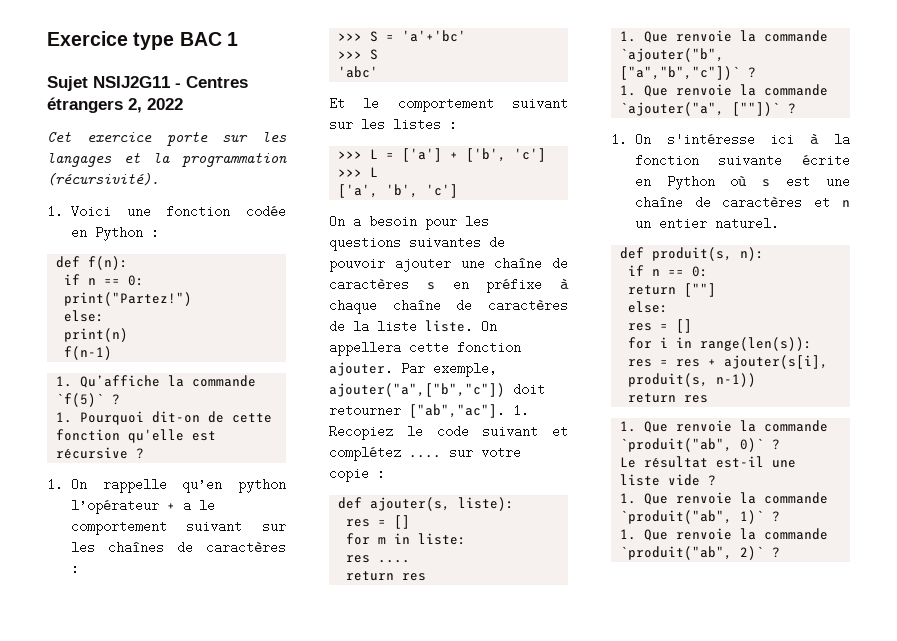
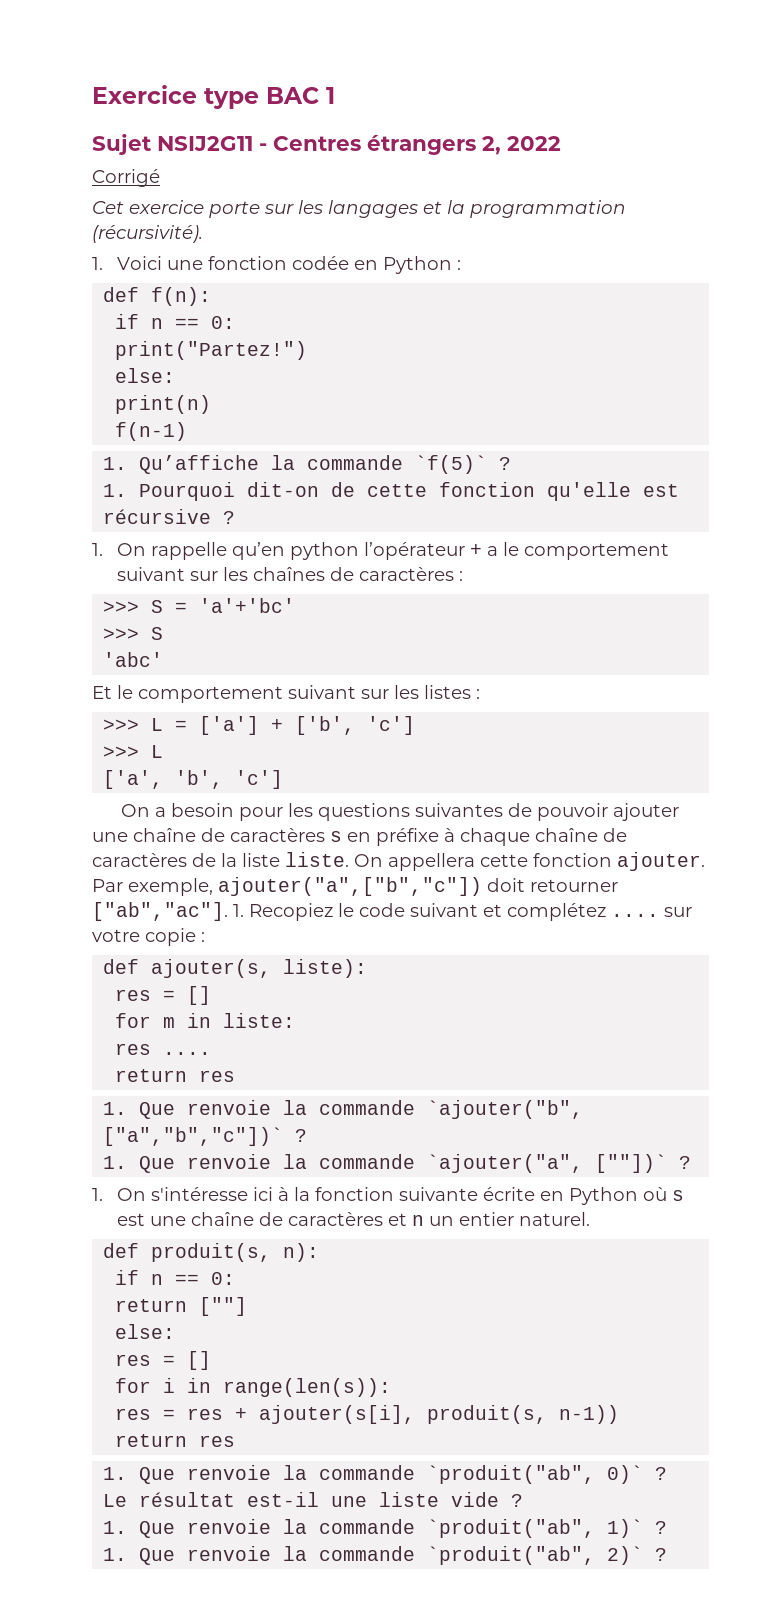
(183, 104) none -> [92,169,160,187] // Corrigé

